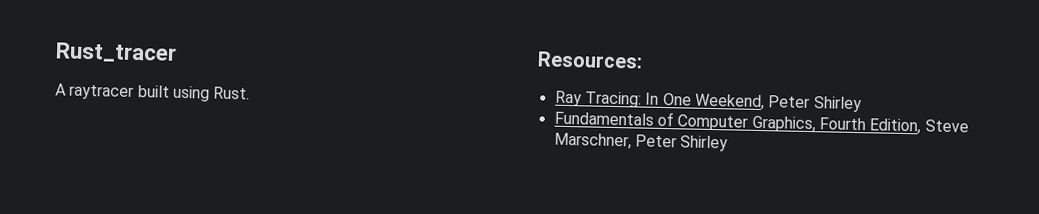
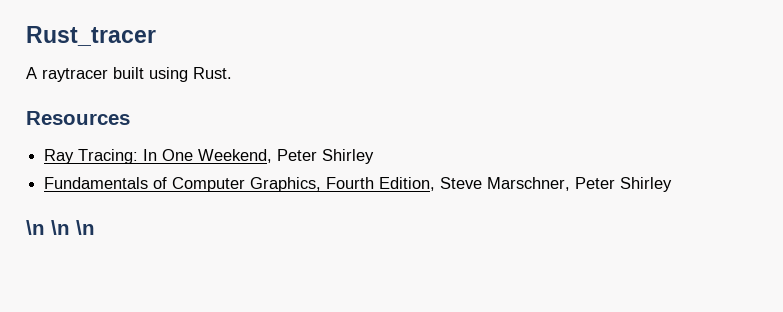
[537,51,643,69] Resources: -> [26,111,130,125] Resources
(729, 143) none -> [26,220,95,235] // \n \n \n

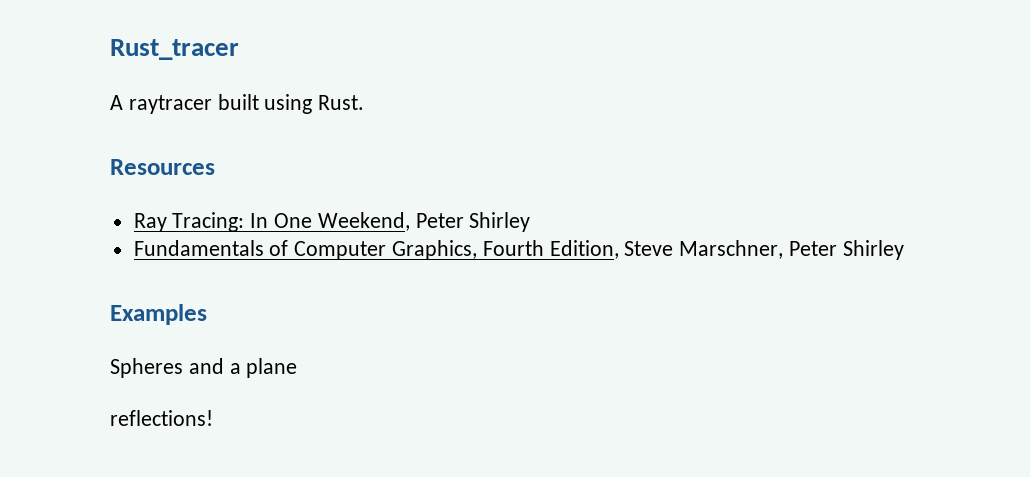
[26,220,95,235] \n \n \n -> [110,304,207,325] [110,358,298,378] [110,410,213,426] Examples // Spheres and a plane // reflections!

